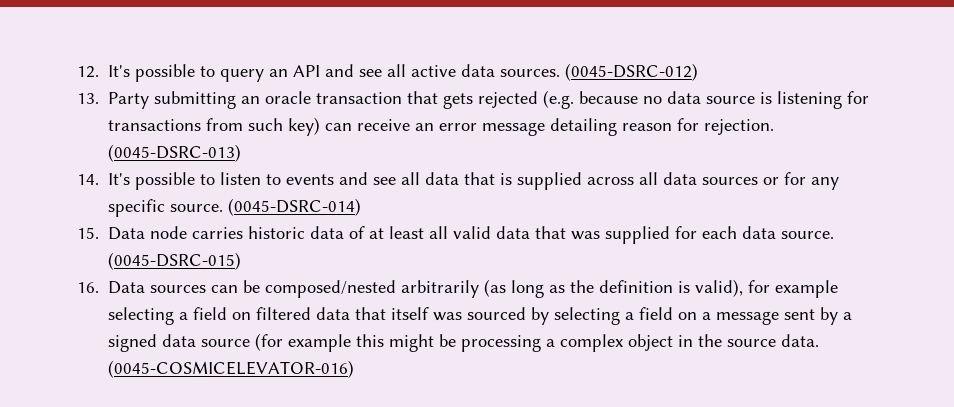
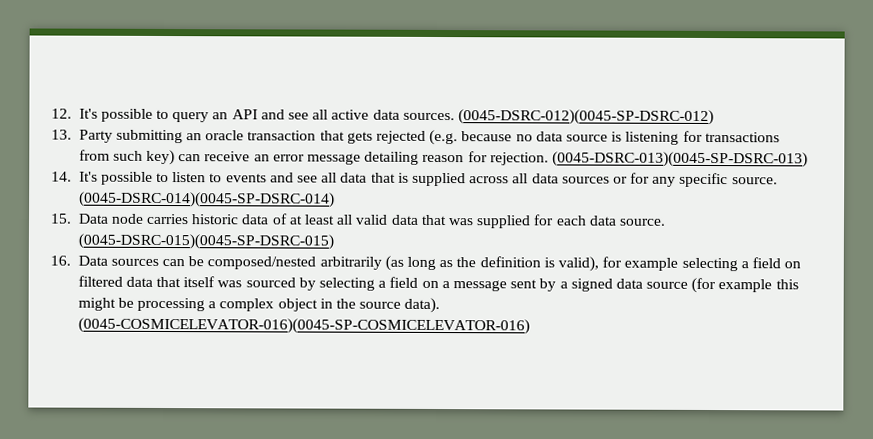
[565,63,699,81] (0045-DSRC-012) -> [457,109,714,126] (0045-DSRC-012)(0045-SP-DSRC-012)
[108,144,242,162] (0045-DSRC-013) -> [551,151,808,168] (0045-DSRC-013)(0045-SP-DSRC-013)
[228,198,362,216] (0045-DSRC-014) -> [78,191,335,208] (0045-DSRC-014)(0045-SP-DSRC-014)
[108,252,242,270] (0045-DSRC-015) -> [77,233,334,250] (0045-DSRC-015)(0045-SP-DSRC-015)
[781,334,820,347] [108,360,355,378] data. (0045-COSMICELEVATOR-016) -> [404,297,441,314] [77,317,530,335] data). (0045-COSMICELEVATOR-016)(0045-SP-COSMICELEVATOR-016)

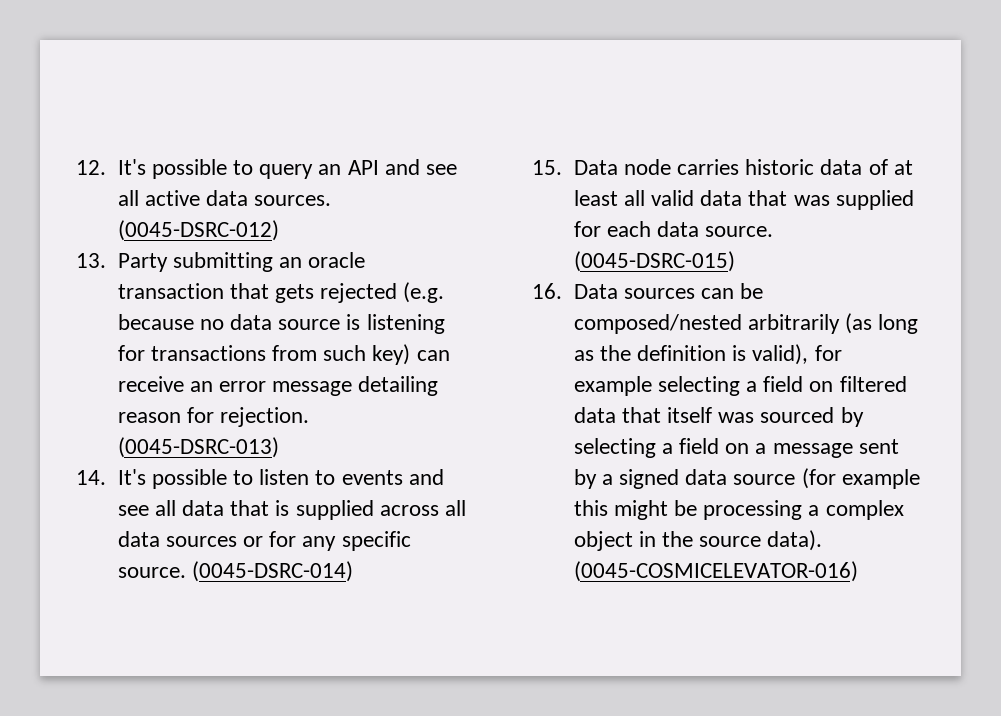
[457,109,714,126] (0045-DSRC-012)(0045-SP-DSRC-012) -> [117,220,279,241] (0045-DSRC-012)
[551,151,808,168] (0045-DSRC-013)(0045-SP-DSRC-013) -> [117,437,279,458] (0045-DSRC-013)
[78,191,335,208] (0045-DSRC-014)(0045-SP-DSRC-014) -> [191,561,353,582] (0045-DSRC-014)
[77,233,334,250] (0045-DSRC-015)(0045-SP-DSRC-015) -> [573,251,735,272] (0045-DSRC-015)
[77,317,530,335] (0045-COSMICELEVATOR-016)(0045-SP-COSMICELEVATOR-016) -> [573,561,858,582] (0045-COSMICELEVATOR-016)

